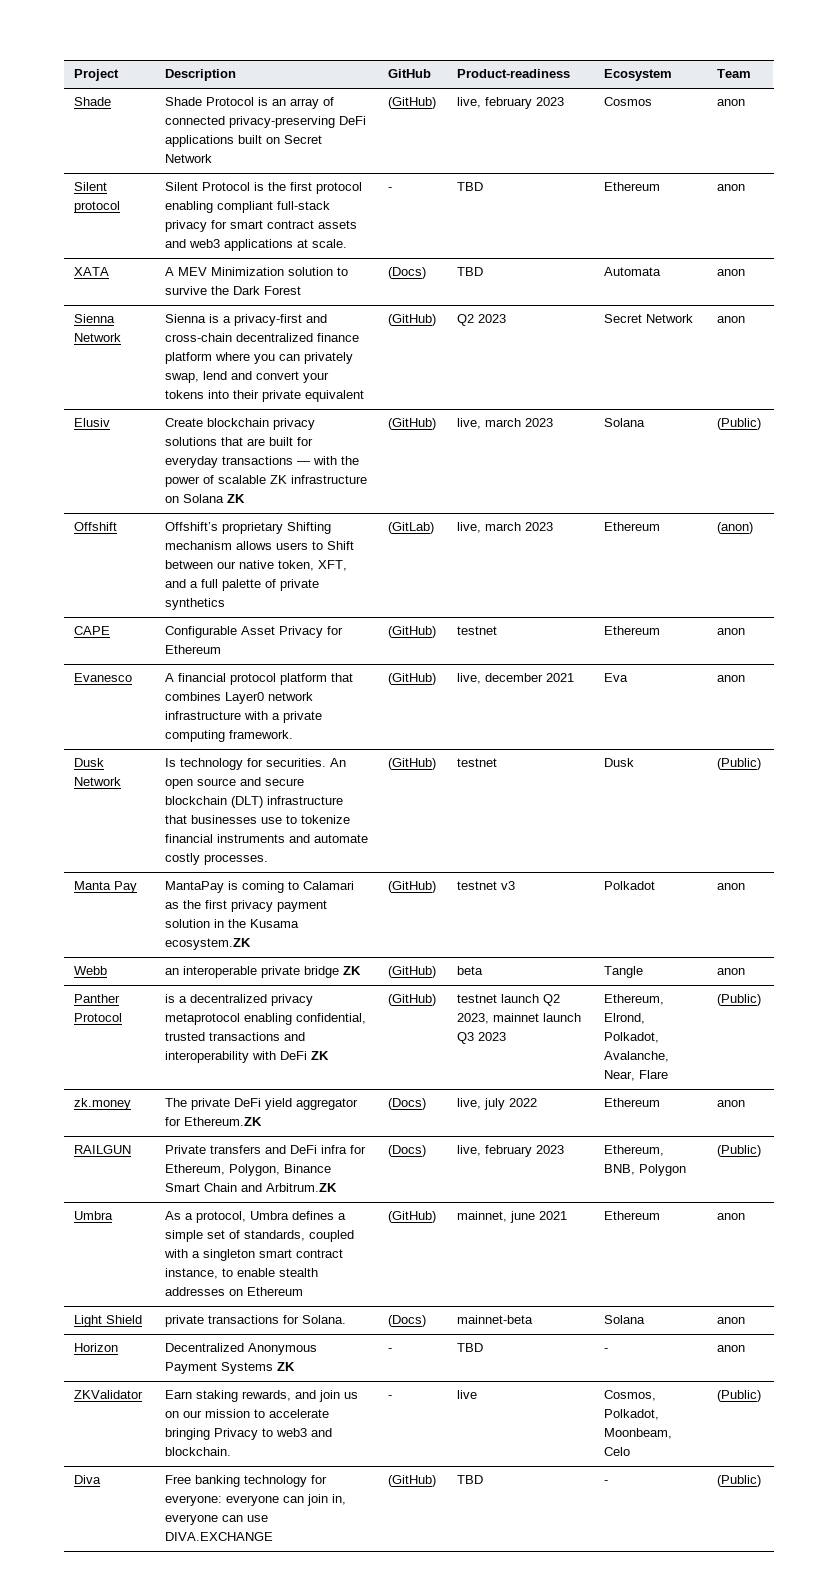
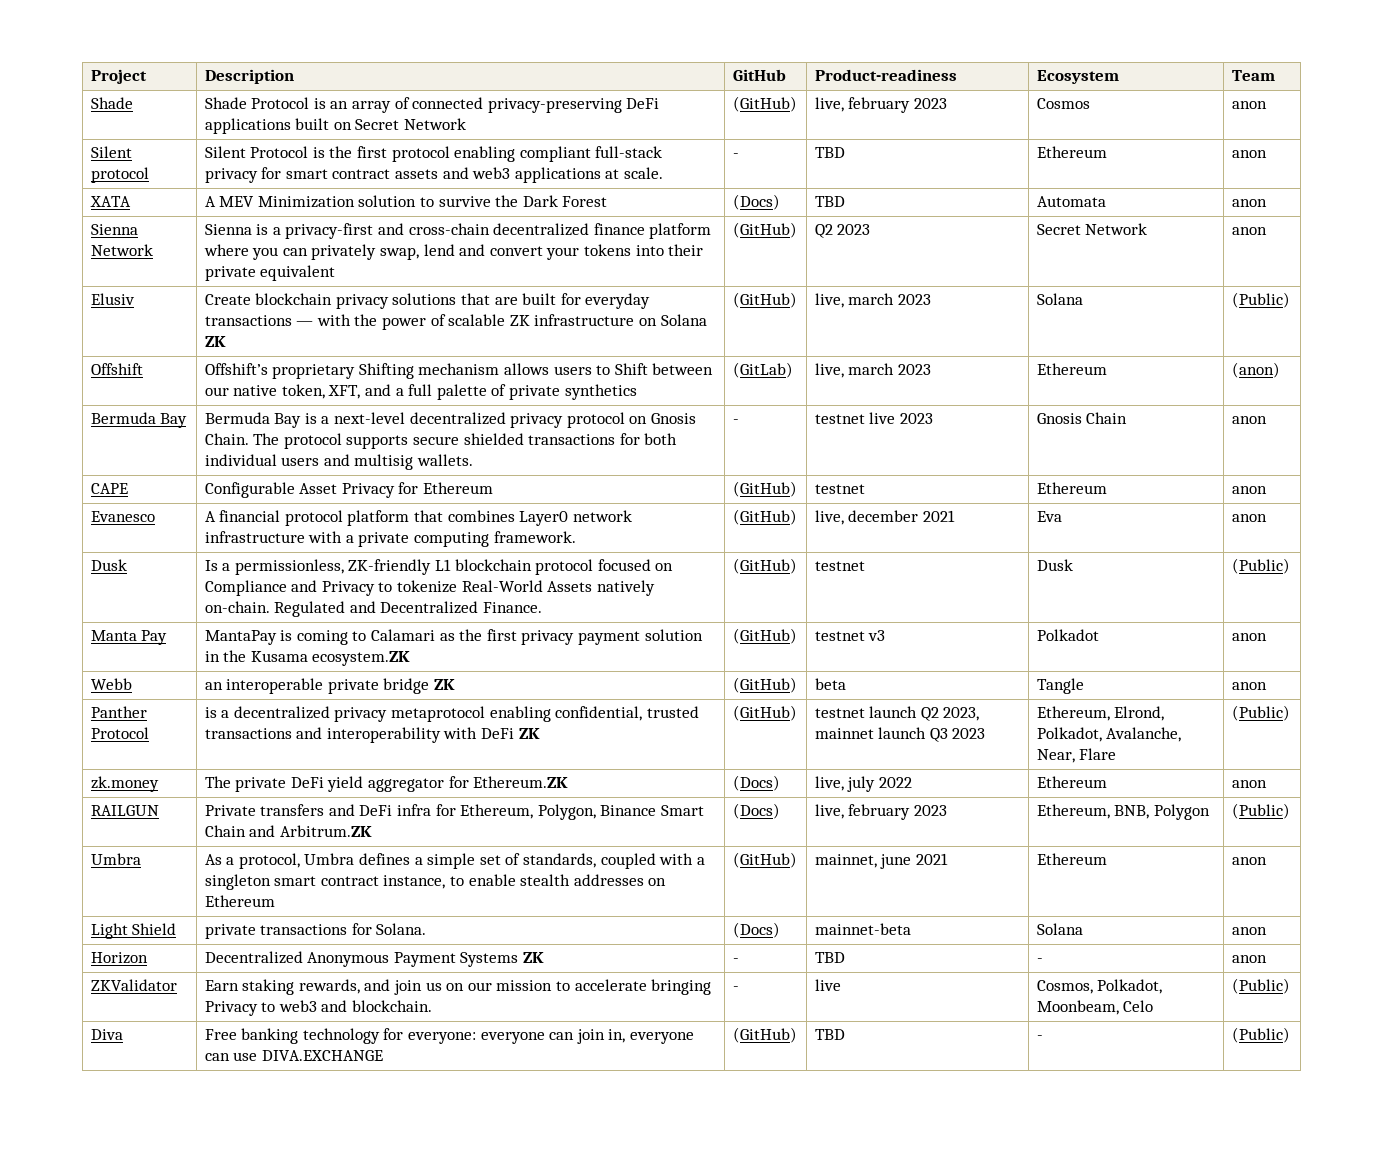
(754, 528) none -> [90,412,188,428] [204,412,696,428] [204,433,678,449] [204,454,473,470] [732,419,739,424] [814,412,933,424] [1036,412,1128,424] [1231,416,1267,424] // Bermuda Bay | Bermuda Bay is a next-level decentralized privacy protocol on Gnosis Chain. The protocol supports secure shielded transactions for both individual users and multisig wallets. | - | testnet live 2023 | Gnosis Chain | anon
[74,777,122,786] Network -> (127, 565) none
[180,758,347,770] [165,777,305,789] [165,796,344,808] [165,815,351,824] [165,834,369,843] [165,853,269,865] technology for securities. An open source and secure blockchain (DLT) infrastructure that businesses use to tokenize financial instruments and automate costly processes. -> [222,559,674,575] [204,580,655,596] [204,601,542,617] a permissionless, ZK-friendly L1 blockchain protocol focused on Compliance and Privacy to tokenize Real-World Assets natively on-chain. Regulated and Decentralized Finance.

